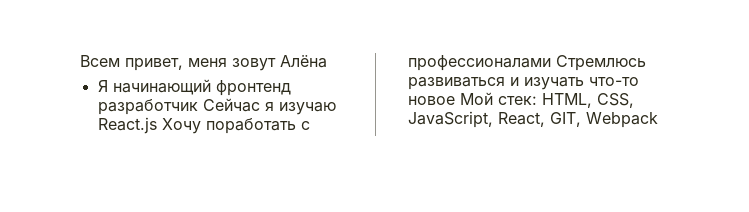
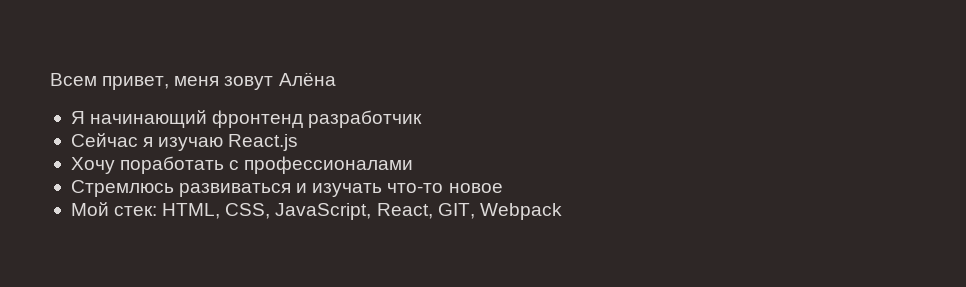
(198, 107) none -> (423, 119) //
(157, 125) none -> (299, 142) //
(551, 63) none -> (414, 165) //
(455, 100) none -> (503, 188) //

